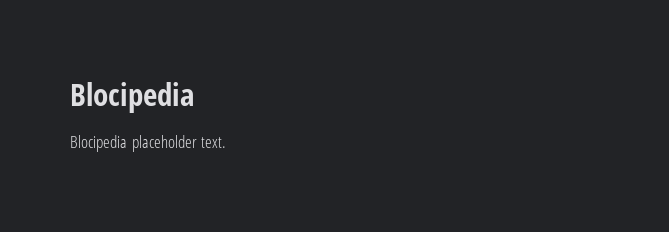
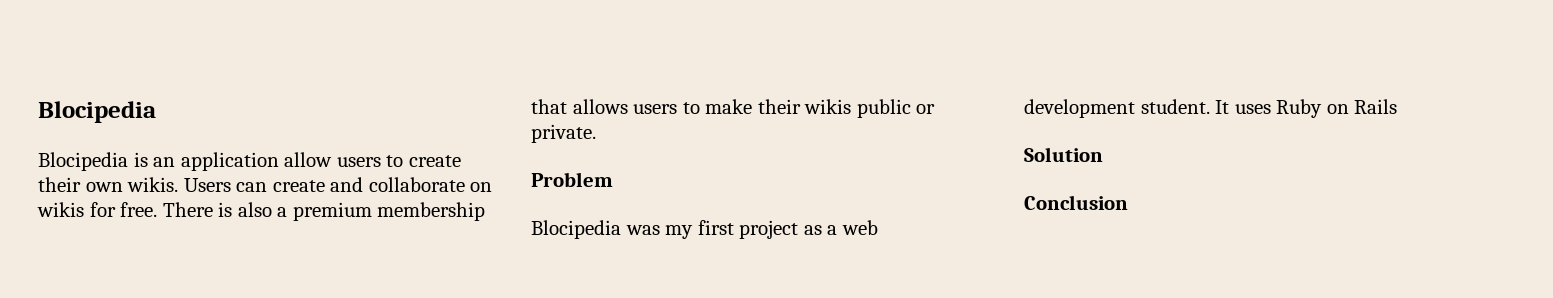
[131,135,227,152] placeholder text. -> [133,152,461,171] [38,177,493,192] [37,202,486,221] [531,99,936,118] [531,124,596,143] [531,172,613,187] [531,220,878,239] [1024,99,1398,118] [1024,147,1103,162] [1024,195,1128,210] is an application allow users to create their own wikis. Users can create and collaborate on wikis for free. There is also a premium membership that allows users to make their wikis public or private. // Problem // Blocipedia was my first project as a web development student. It uses Ruby on Rails // Solution // Conclusion

